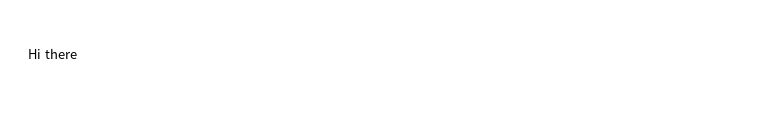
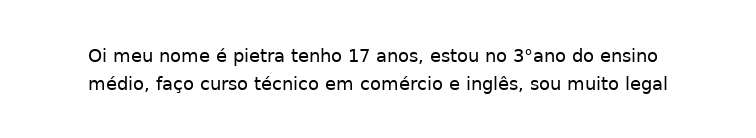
[28,48,77,59] Hi there -> [88,48,658,66] [88,76,668,94] Oi meu nome é pietra tenho 17 anos, estou no 3°ano do ensino médio, faço curso técnico em comércio e inglês, sou muito legal

